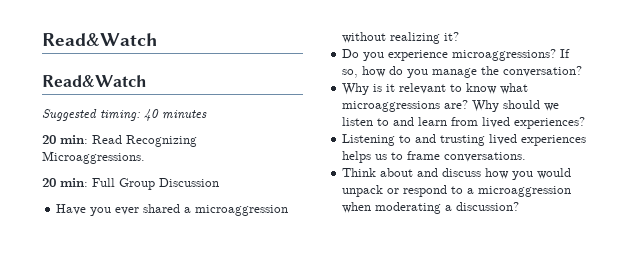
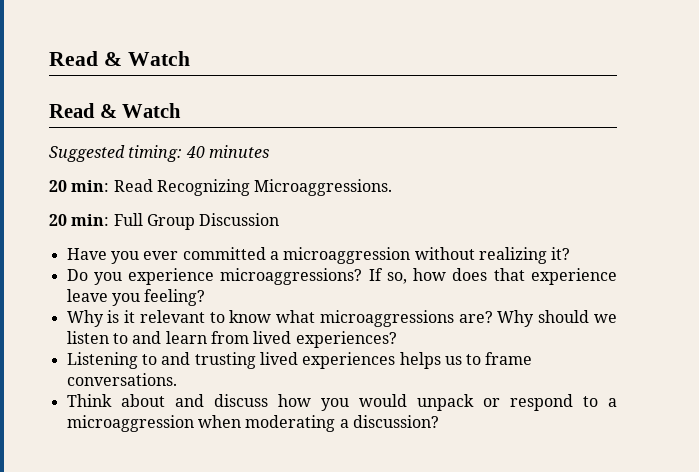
[42,33,158,46] [42,75,147,87] Read&Watch // Read&Watch -> [49,51,190,66] [49,103,182,118] Read & Watch // Read & Watch
[143,204,181,213] shared -> [182,247,266,260] committed
[389,66,583,78] do you manage the conversation? -> [452,268,617,285] [66,289,206,306] does that experience leave you feeling?

